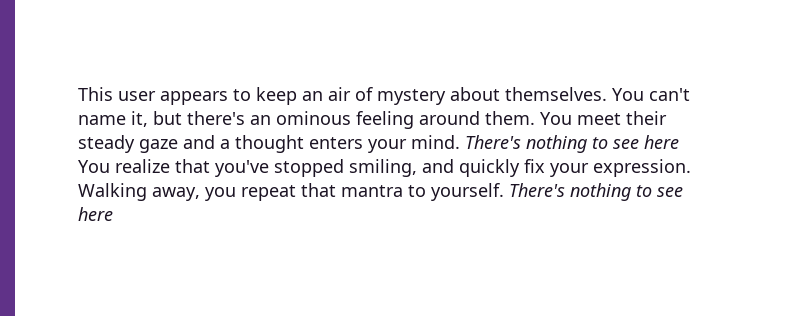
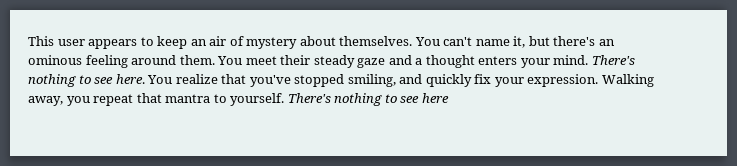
[644,135,679,149] here -> [115,74,145,84] here.

